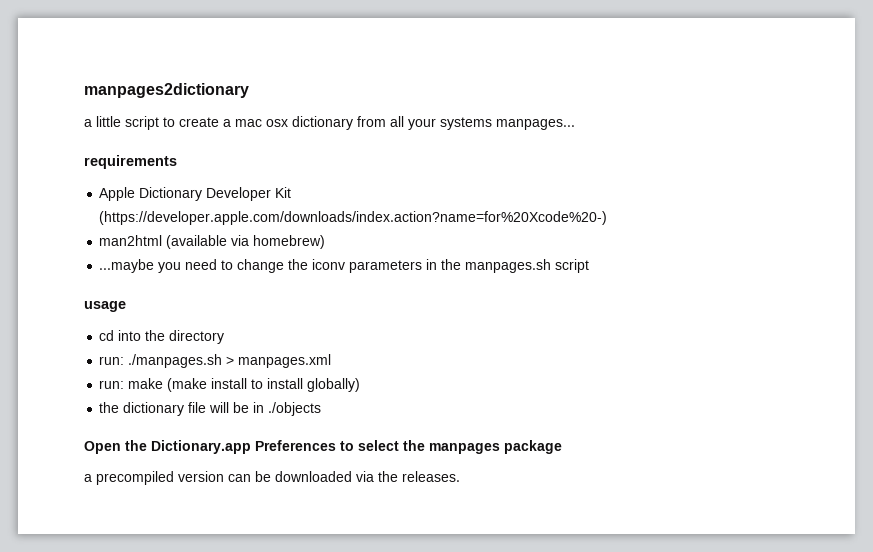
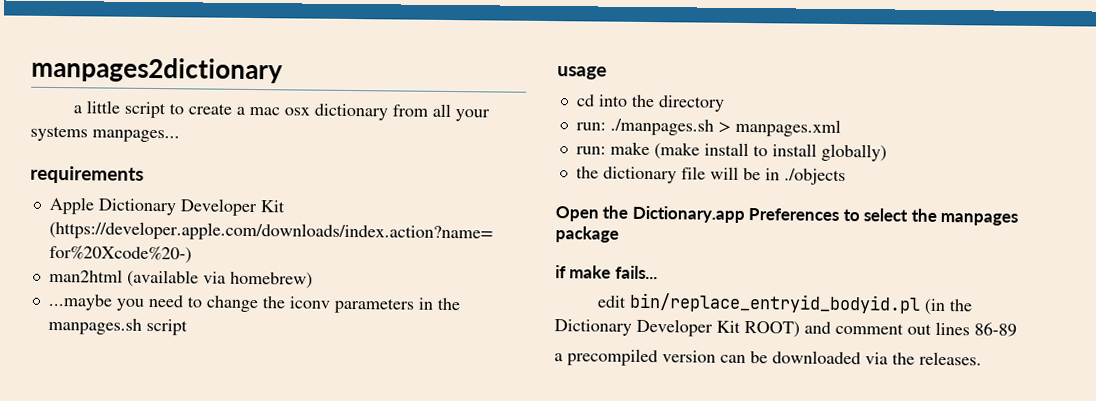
(562, 447) none -> [555,265,658,280] [597,292,974,316] [554,318,1017,338] // if make fails... // edit bin/replace_entryid_bodyid.pl (in the Dictionary Developer Kit ROOT) and comment out lines 86-89

